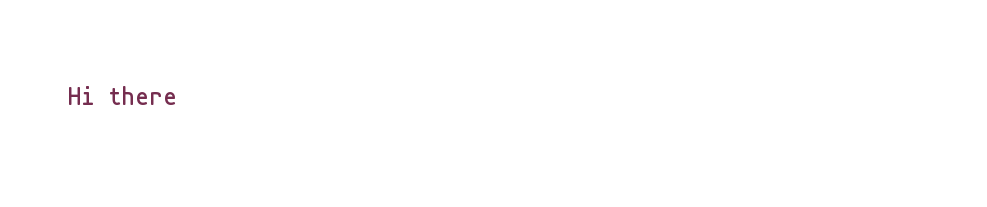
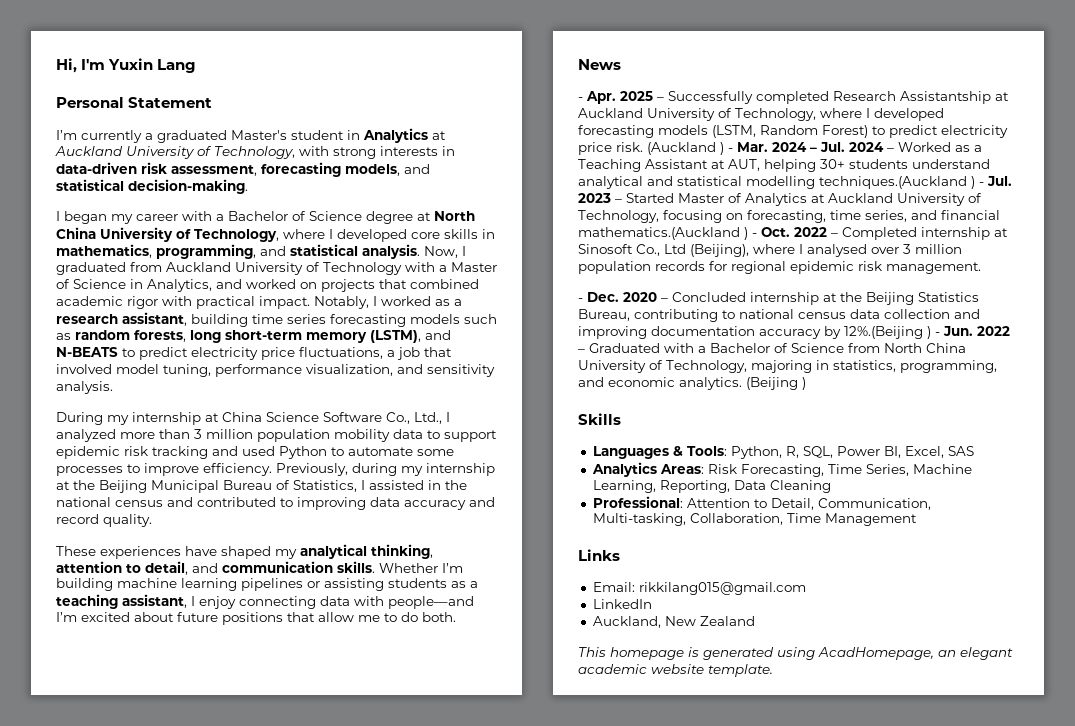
[68,86,177,105] Hi there -> [56,58,197,73] [56,97,213,108] [56,128,446,143] [55,146,455,159] [56,162,430,177] [56,179,248,194] [56,211,475,224] [56,227,495,242] [56,244,466,259] [56,262,497,275] [56,279,479,292] [56,296,462,309] [56,312,497,327] [56,330,451,343] [56,347,452,360] [56,364,495,377] [56,381,113,394] [56,412,450,425] [56,429,497,442] [56,446,454,459] [56,463,495,476] [56,480,467,493] [56,497,495,510] [56,514,152,527] [56,544,433,559] [56,561,463,575] [56,578,478,591] [56,594,474,609] [56,612,456,625] [578,59,621,70] [578,91,1009,104] [578,108,944,121] [578,125,1008,138] [578,142,982,155] [578,159,990,172] [578,176,1012,189] [578,193,982,206] [578,210,1000,223] [578,227,1008,240] [578,244,962,257] [578,261,981,274] [578,292,979,305] [578,309,980,322] [578,326,1010,339] [578,343,966,353] [578,360,997,373] [578,377,806,390] [578,413,621,425] [592,446,974,459] [591,462,972,477] [592,480,831,493] [592,496,931,510] [592,513,917,526] [578,549,620,561] [592,582,806,595] [592,599,652,609] [592,616,755,628] [578,647,1013,660] [578,664,773,677] Hi, I'm Yuxin Lang // Personal Statement // I’m currently a graduated Master's student in Analytics at Auckland University of Technology, with strong interests in data-driven risk assessment, forecasting models, and statistical decision-making. // I began my career with a Bachelor of Science degree at North China University of Technology, where I developed core skills in mathematics, programming, and statistical analysis. Now, I graduated from Auckland University of Technology with a Master of Science in Analytics, and worked on projects that combined academic rigor with practical impact. Notably, I worked as a research assistant, building time series forecasting models such as random forests, long short-term memory (LSTM), and N-BEATS to predict electricity price fluctuations, a job that involved model tuning, performance visualization, and sensitivity analysis. // During my internship at China Science Software Co., Ltd., I analyzed more than 3 million population mobility data to support epidemic risk tracking and used Python to automate some processes to improve efficiency. Previously, during my internship at the Beijing Municipal Bureau of Statistics, I assisted in the national census and contributed to improving data accuracy and record quality. // These experiences have shaped my analytical thinking, attention to detail, and communication skills. Whether I’m building machine learning pipelines or assisting students as a teaching assistant, I enjoy connecting data with people—and I’m excited about future positions that allow me to do both. // News // - Apr. 2025 – Successfully completed Research Assistantship at Auckland University of Technology, where I developed forecasting models (LSTM, Random Forest) to predict electricity price risk. (Auckland ) - Mar. 2024 – Jul. 2024 – Worked as a Teaching Assistant at AUT, helping 30+ students understand analytical and statistical modelling techniques.(Auckland ) - Jul. 2023 – Started Master of Analytics at Auckland University of Technology, focusing on forecasting, time series, and financial mathematics.(Auckland ) - Oct. 2022 – Completed internship at Sinosoft Co., Ltd (Beijing), where I analysed over 3 million population records for regional epidemic risk management. // - Dec. 2020 – Concluded internship at the Beijing Statistics Bureau, contributing to national census data collection and improving documentation accuracy by 12%.(Beijing ) - Jun. 2022 – Graduated with a Bachelor of Science from North China University of Technology, majoring in statistics, programming, and economic analytics. (Beijing ) // Skills // Languages & Tools: Python, R, SQL, Power BI, Excel, SAS // Analytics Areas: Risk Forecasting, Time Series, Machine Learning, Reporting, Data Cleaning // Professional: Attention to Detail, Communication, Multi-tasking, Collaboration, Time Management // Links // Email: rikkilang015@gmail.com // LinkedIn // Auckland, New Zealand // This homepage is generated using AcadHomepage, an elegant academic website template.

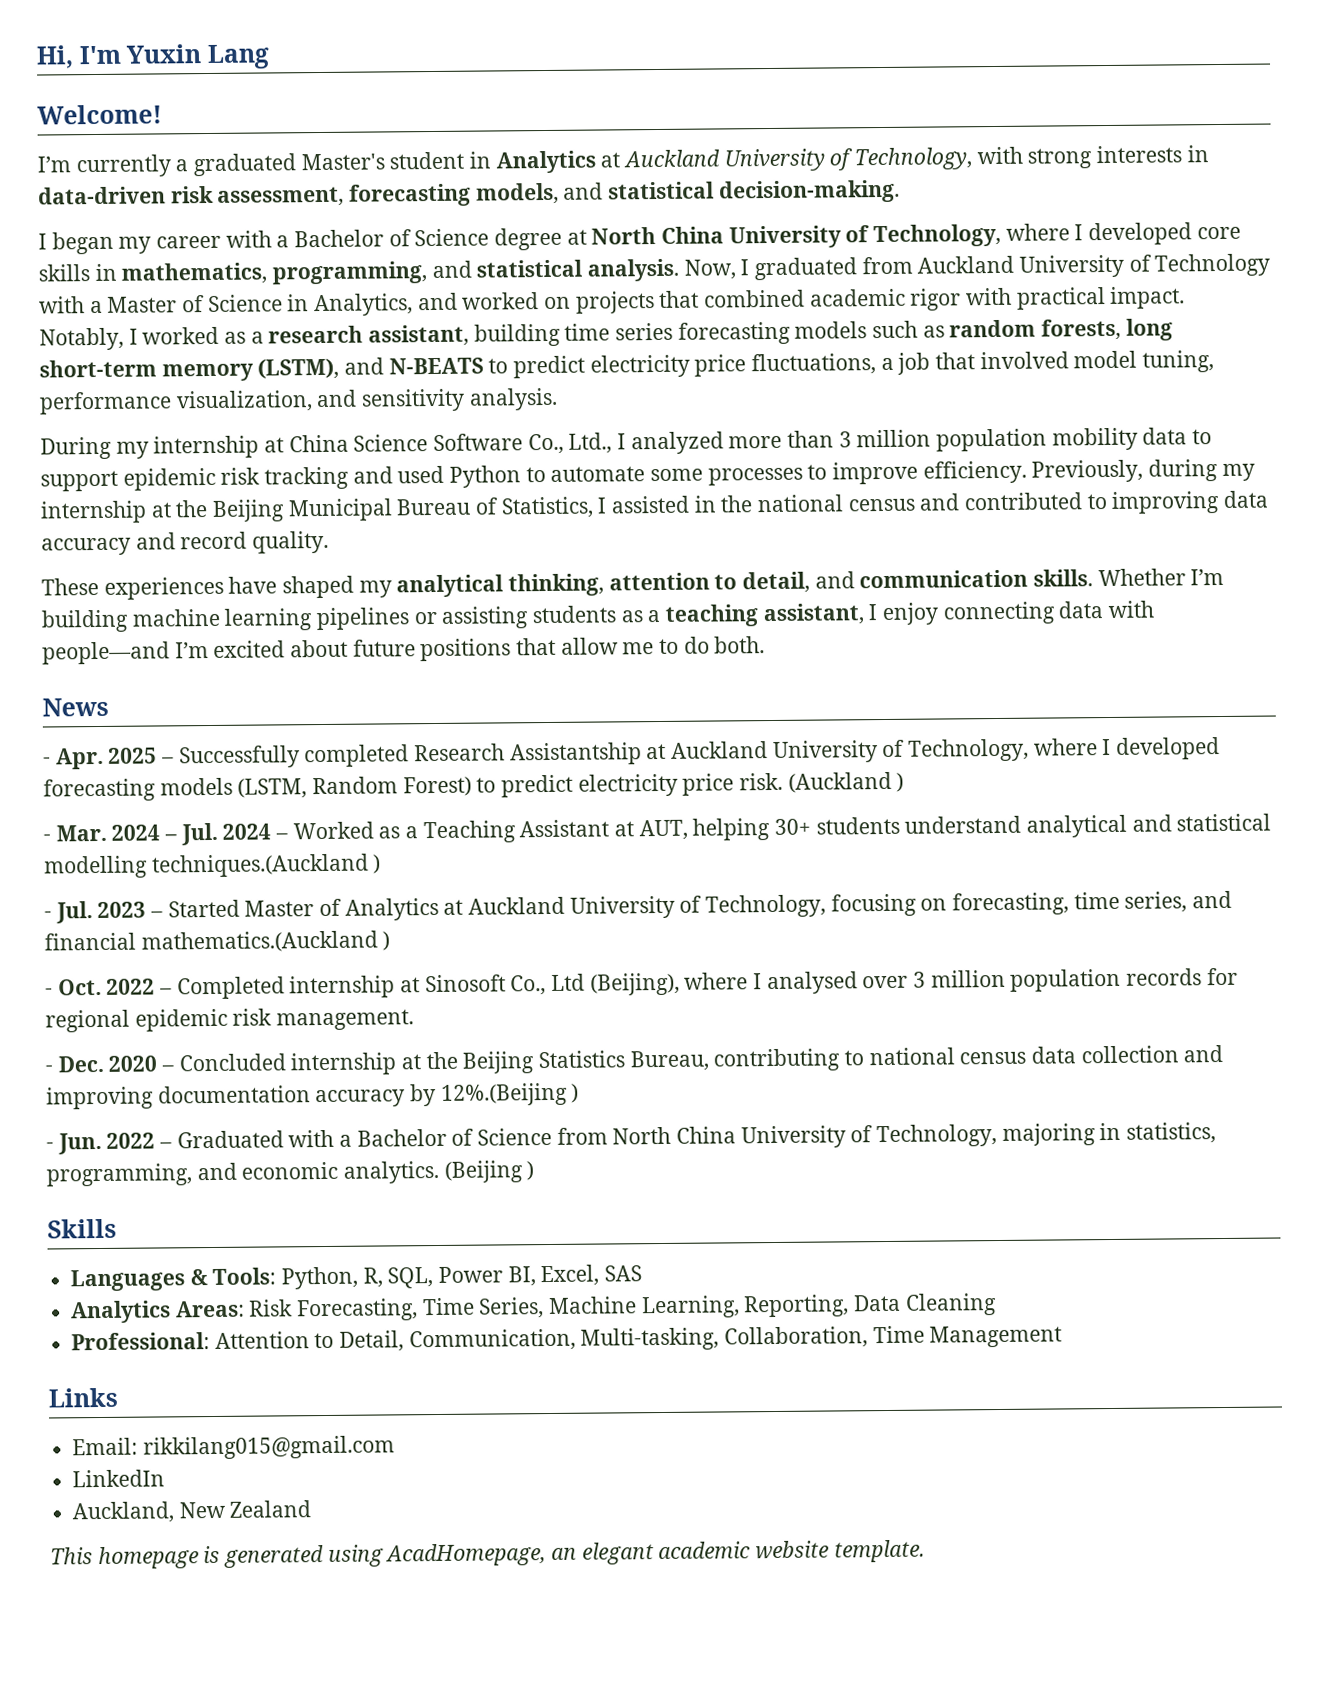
[56,97,213,108] Personal Statement -> [37,104,162,125] Welcome!
(724, 148) none -> (905, 782) //
(975, 182) none -> (382, 864) //
(748, 233) none -> (391, 941) //
(931, 332) none -> (580, 1093) //

